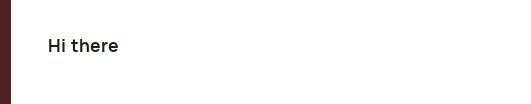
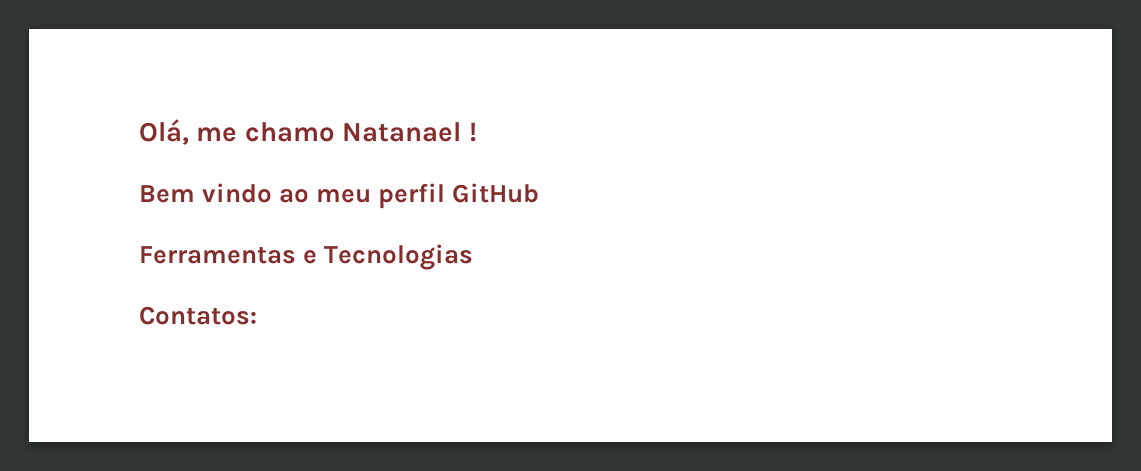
[48,39,119,52] Hi there -> [139,119,477,145] [139,183,540,209] [139,244,474,270] [139,306,257,325] Olá, me chamo Natanael ! // Bem vindo ao meu perfil GitHub // Ferramentas e Tecnologias // Contatos:

